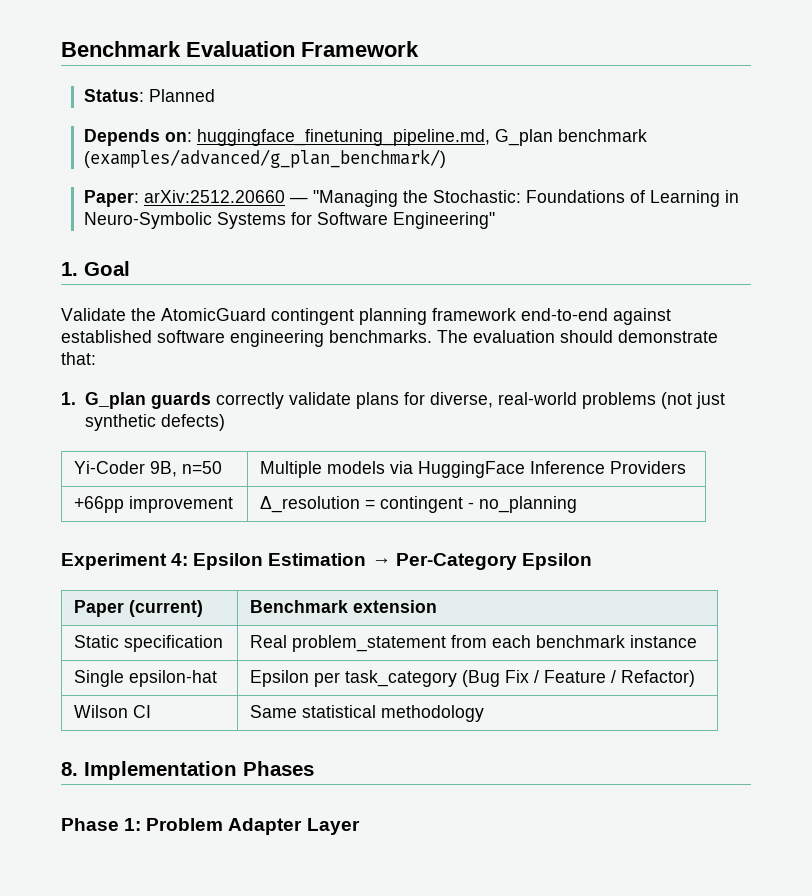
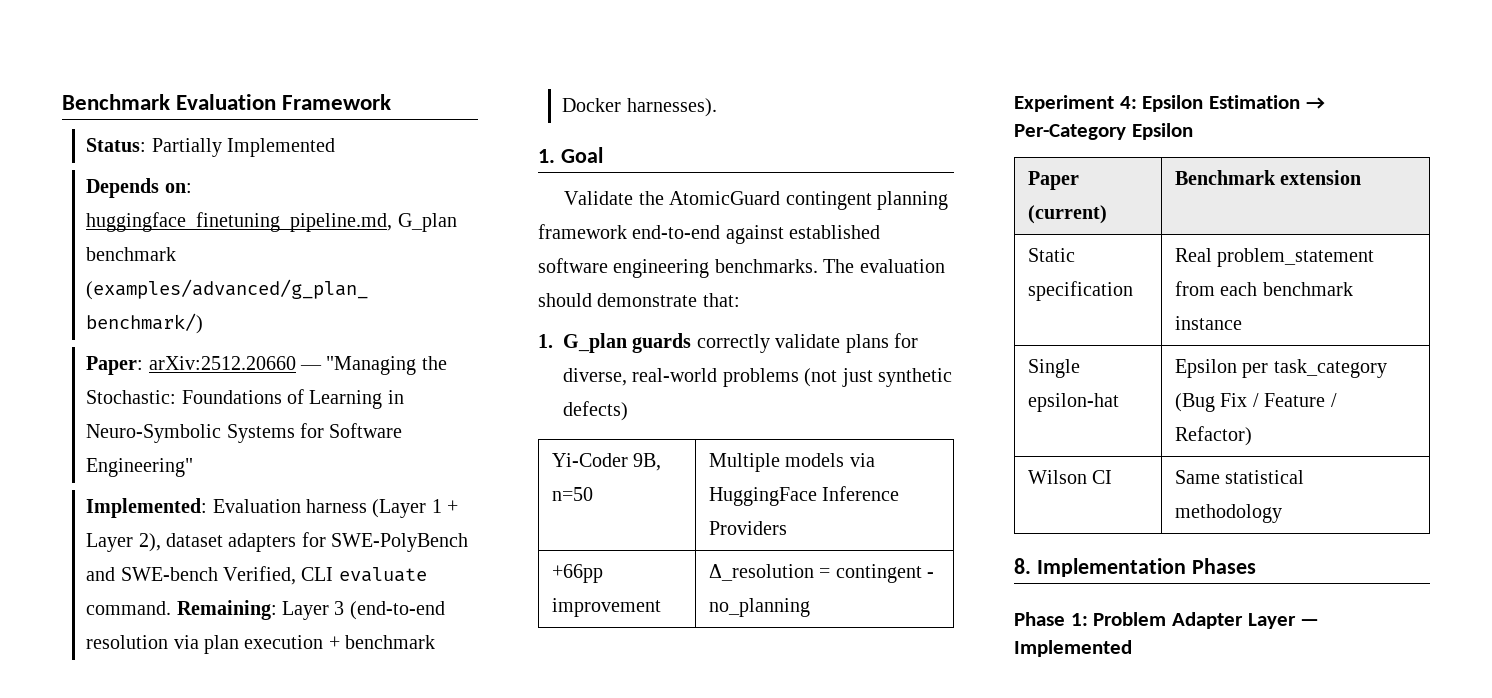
[148,89,215,102] Planned -> [151,138,335,157] Partially Implemented
(495, 220) none -> [86,498,459,518] [86,532,469,552] [86,566,427,585] [86,600,445,620] [86,635,436,654] [562,98,717,117] // Implemented: Evaluation harness (Layer 1 + Layer 2), dataset adapters for SWE-PolyBench and SWE-bench Verified, CLI evaluate command. Remaining: Layer 3 (end-to-end resolution via plan execution + benchmark Docker harnesses).
(360, 826) none -> [1300,619,1320,626] [1014,640,1132,657] — Implemented

